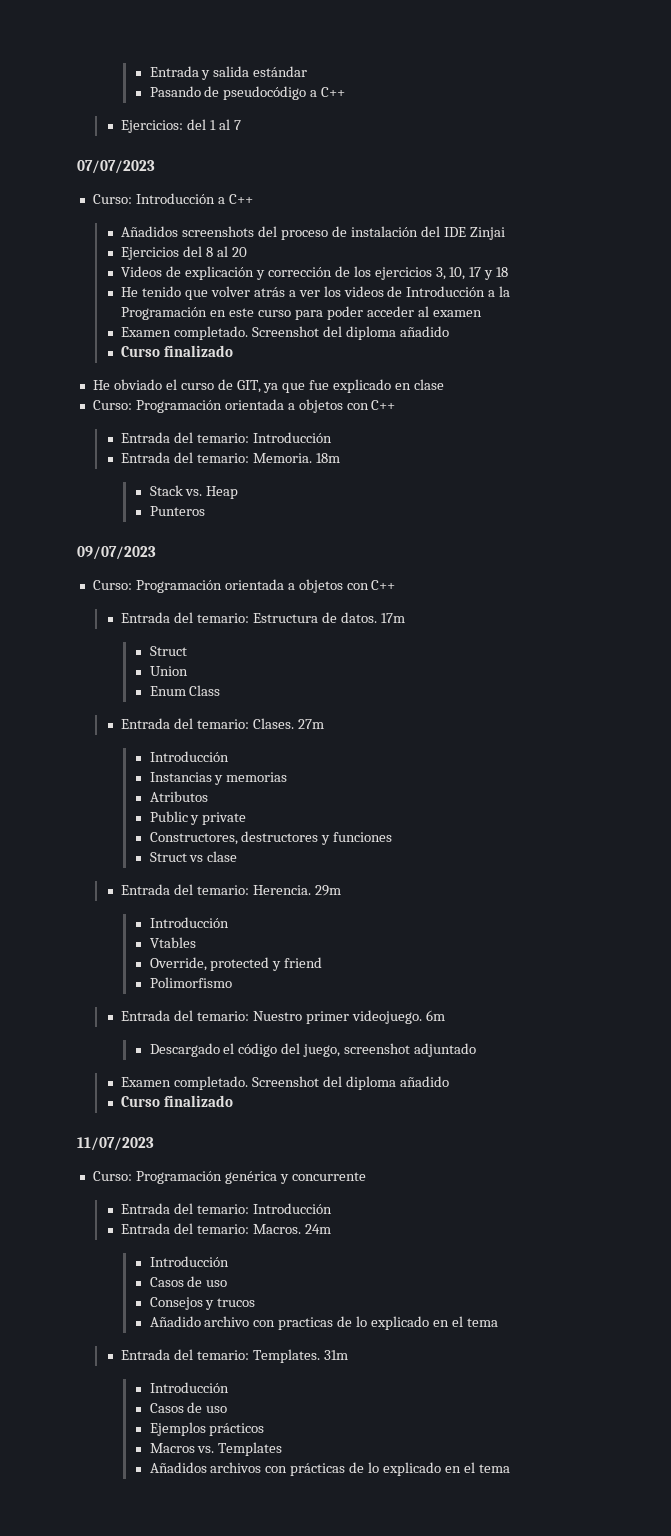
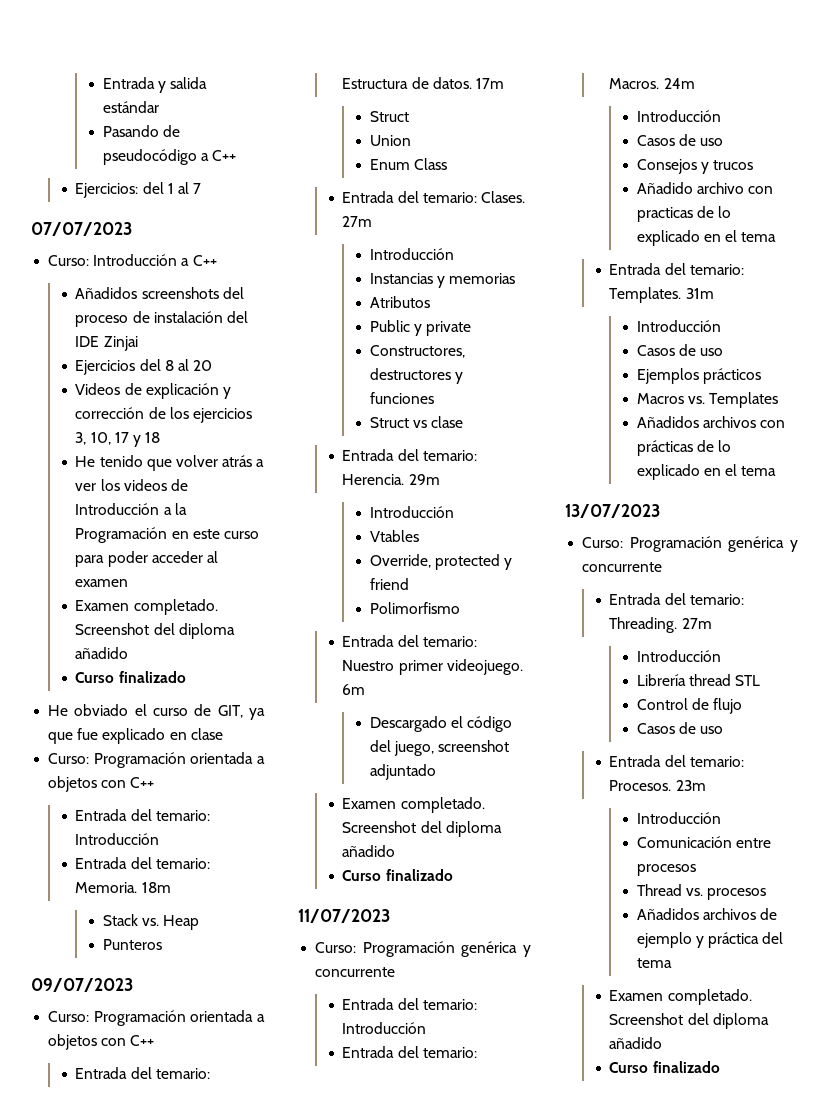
(510, 1468) none -> [565,504,660,518] [582,536,798,552] [582,562,663,572] [609,593,744,605] [609,617,712,633] [636,650,721,662] [636,674,761,686] [636,698,743,714] [636,722,724,734] [609,755,744,767] [609,780,706,791] [636,812,721,824] [636,836,772,848] [636,864,696,876] [636,884,767,900] [636,908,778,920] [636,932,784,948] [636,958,672,968] [609,989,752,1005] [609,1013,769,1029] [609,1037,663,1049] [609,1061,720,1073] // 13/07/2023 // Curso: Programación genérica y concurrente // Entrada del temario: Threading. 27m // Introducción // Librería thread STL // Control de flujo // Casos de uso // Entrada del temario: Procesos. 23m // Introducción // Comunicación entre procesos // Thread vs. procesos // Añadidos archivos de ejemplo y práctica del tema // Examen completado. Screenshot del diploma añadido // Curso finalizado

